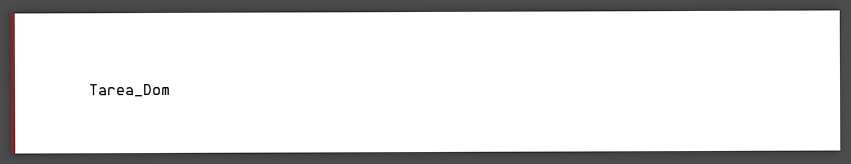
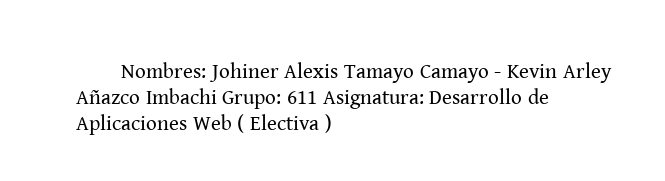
[89,83,171,98] Tarea_Dom -> [120,62,612,83] [76,88,550,109] [76,114,332,135] Nombres: Johiner Alexis Tamayo Camayo - Kevin Arley Añazco Imbachi Grupo: 611 Asignatura: Desarrollo de Aplicaciones Web ( Electiva )

